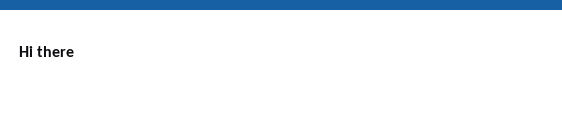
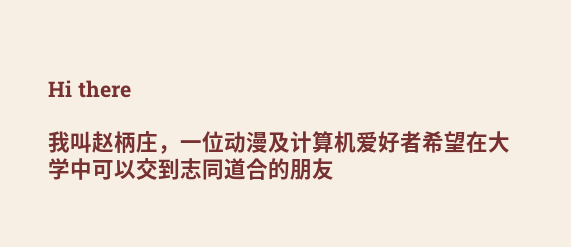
(75, 51) none -> [48,131,510,154] [48,158,334,180] // 我叫赵柄庄，一位动漫及计算机爱好者希望在大学中可以交到志同道合的朋友

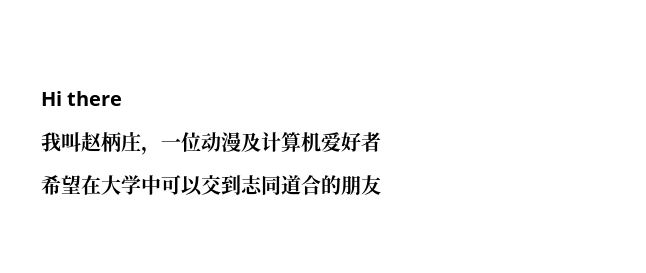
(422, 142) none -> (381, 142) //

